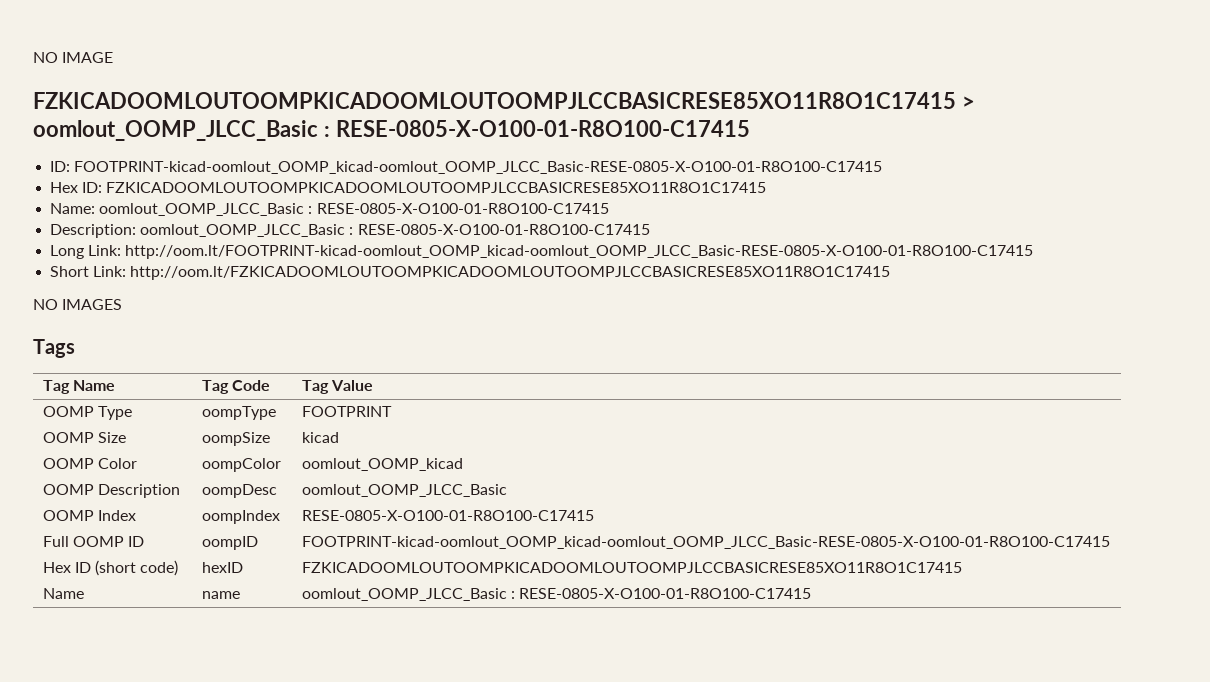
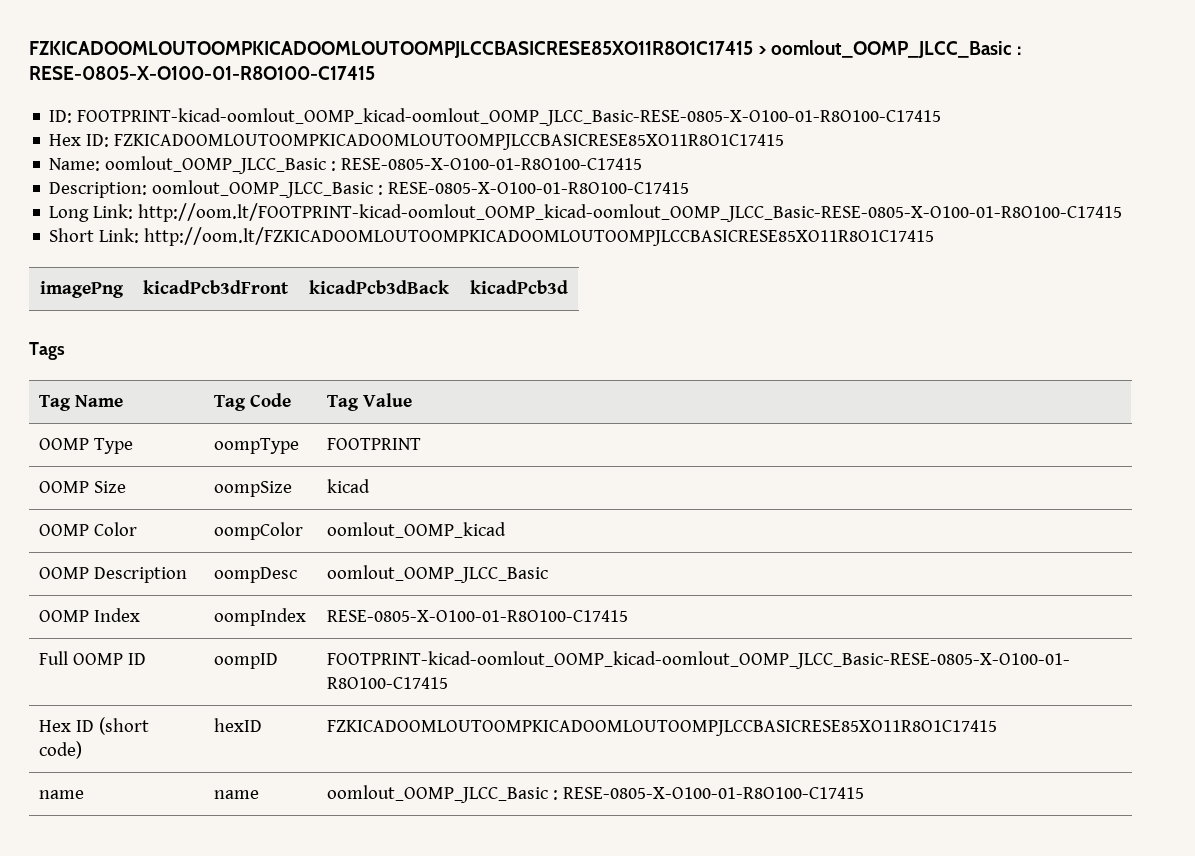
[33,52,114,63] NO IMAGE // -> (29, 49) none
[33,299,123,310] // NO IMAGES -> [39,281,124,298] [143,280,289,294] [309,280,449,294] [470,280,568,294] // imagePng | kicadPcb3dFront | kicadPcb3dBack | kicadPcb3d
[42,588,84,599] Name -> [38,790,84,799] name

